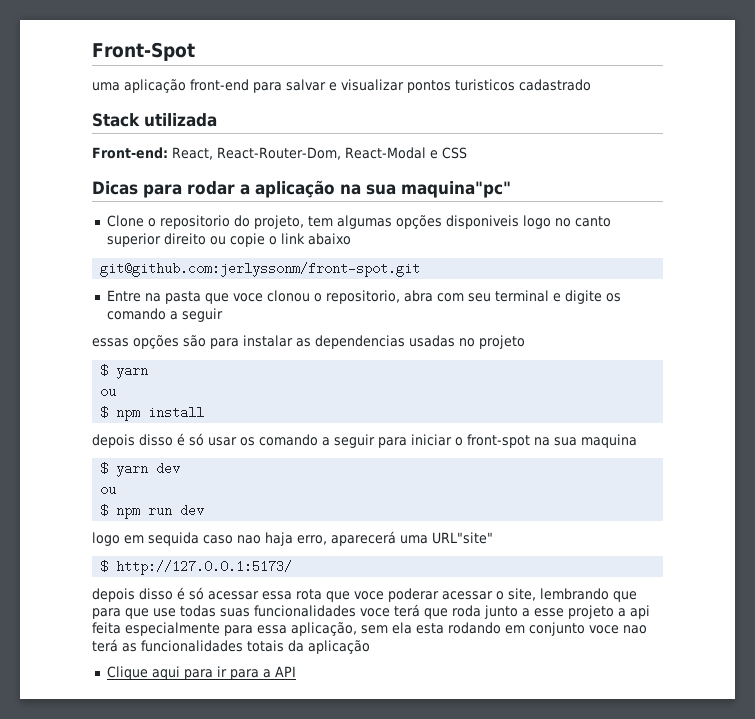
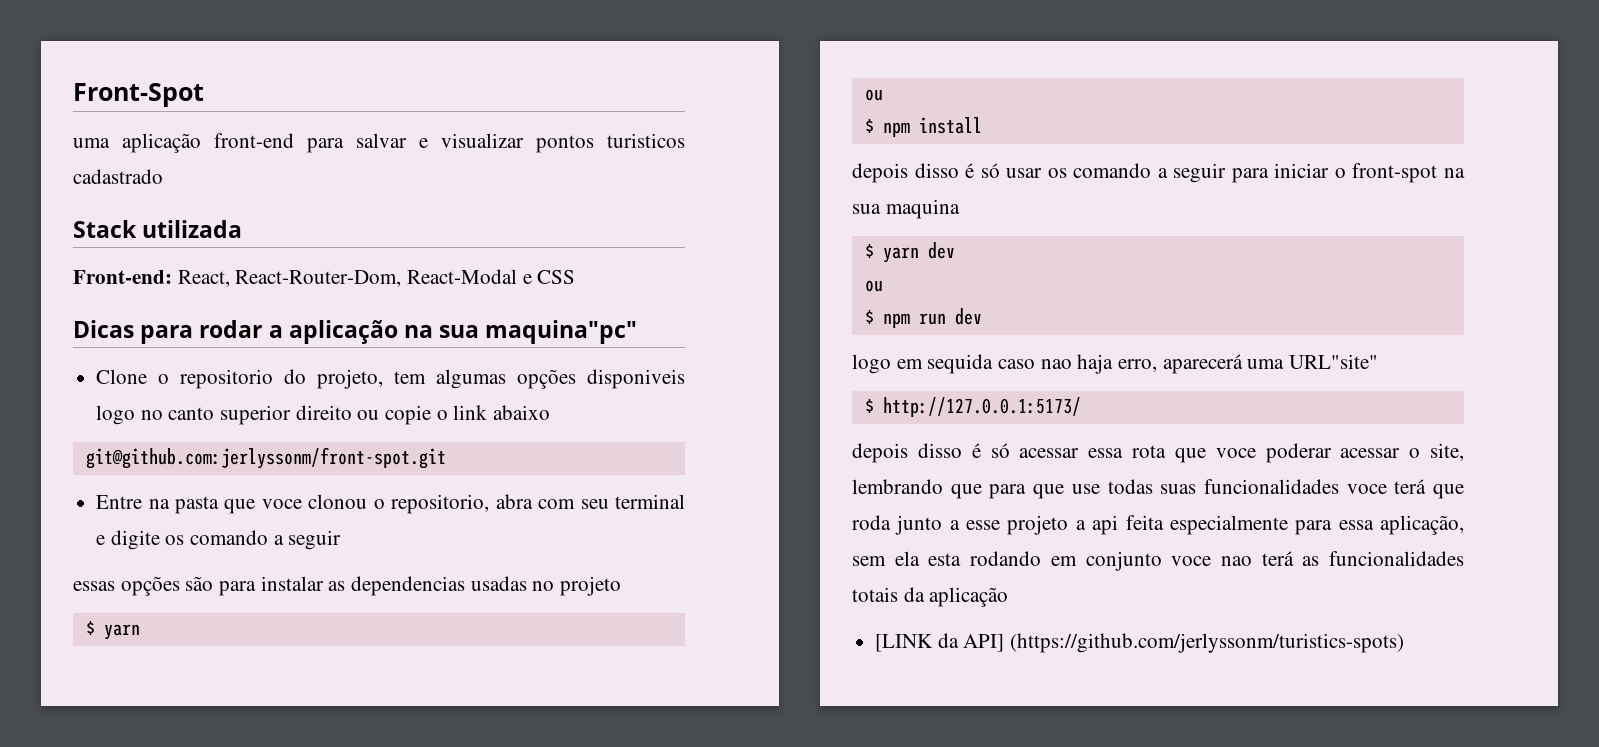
[106,666,296,680] Clique aqui para ir para a API -> [875,633,1405,653] [LINK da API] (https://github.com/jerlyssonm/turistics-spots)

